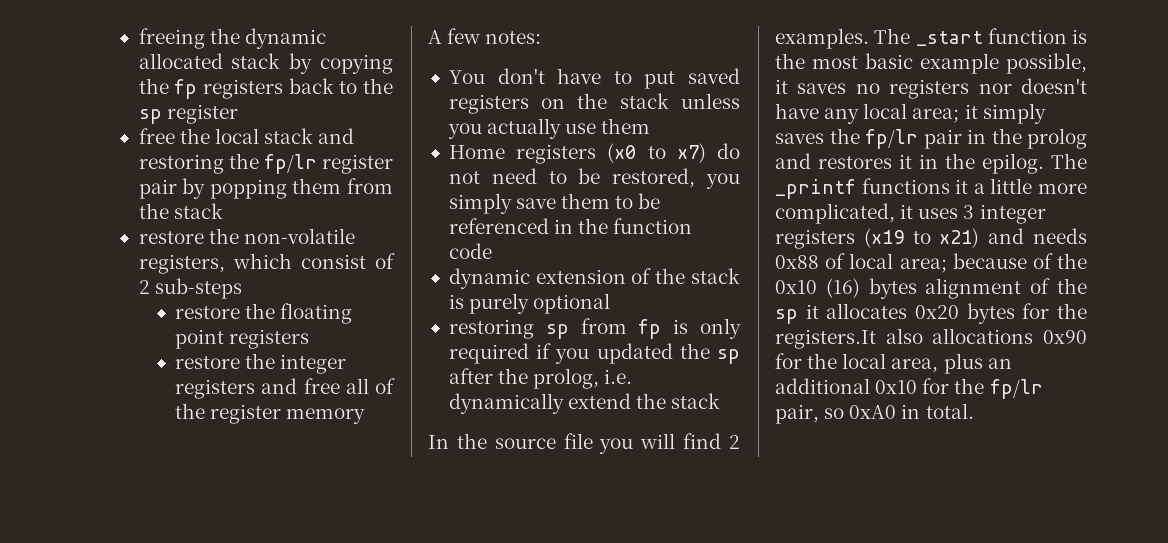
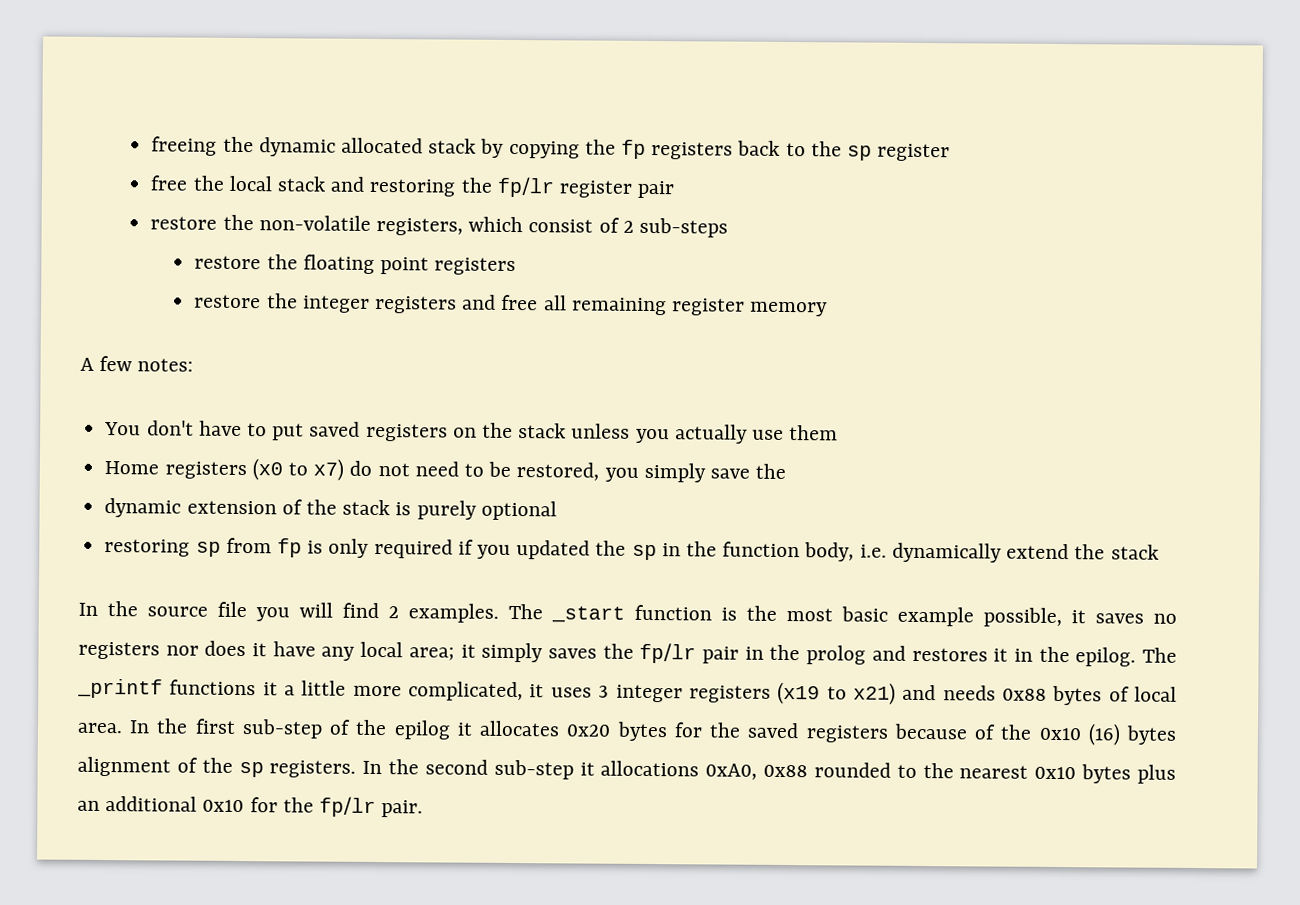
[182,178,393,199] [138,203,223,219] by popping them from the stack -> (675, 189) none
[375,378,395,394] [175,403,206,419] of the -> [571,297,667,316] remaining
[561,193,661,209] [448,218,693,234] [448,243,492,259] them to be referenced in the function code -> [755,463,787,480] the
[448,368,600,389] after the prolog, -> [661,541,855,562] in the function body,
[1021,78,1087,94] doesn't -> [204,640,268,657] does it
(819, 262) none -> [1052,685,1103,706] bytes
[899,258,947,273] area; -> [77,718,889,743] area. In the first sub-step of the epilog it allocates 0x20 bytes for the saved registers
[805,303,1087,324] [775,328,1087,349] [775,353,939,373] it allocates 0x20 bytes for the registers.It also allocations 0x90 for the local area, -> [269,759,1132,784] registers. In the second sub-step it allocations 0xA0, 0x88 rounded to the nearest 0x10 bytes
[775,403,974,424] pair, so 0xA0 in total. -> [381,800,424,818] pair.

